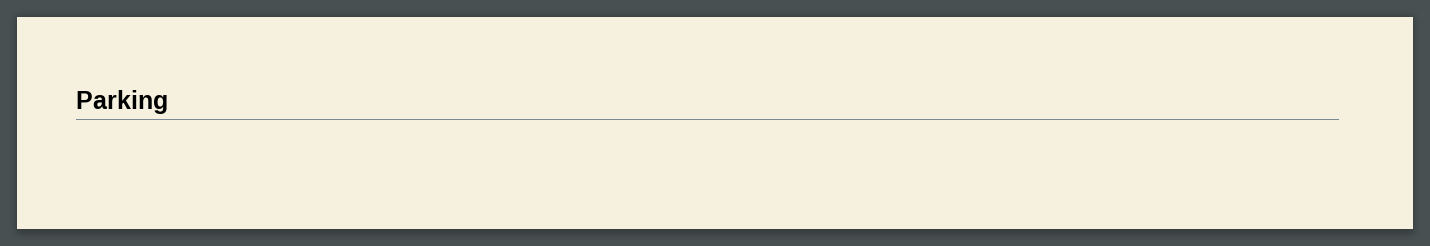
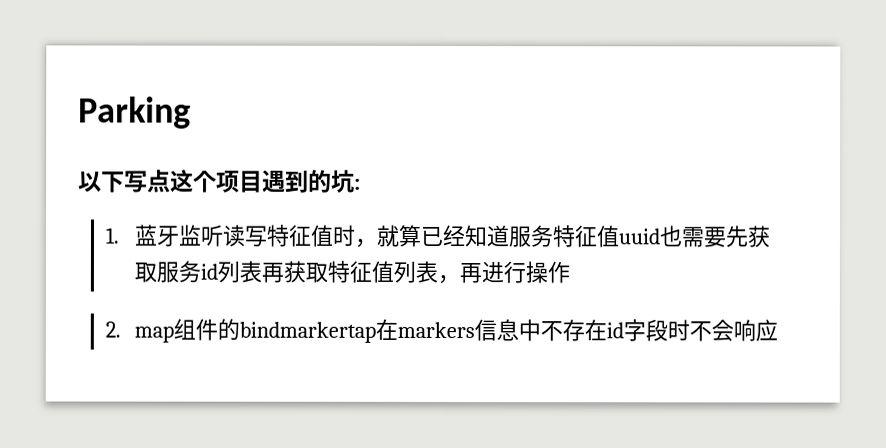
(168, 102) none -> [78,169,361,193] [105,224,770,248] [133,260,570,285] [105,318,778,343] // 以下写点这个项目遇到的坑: // 1.蓝牙监听读写特征值时，就算已经知道服务特征值uuid也需要先获取服务id列表再获取特征值列表，再进行操作 // 2. map组件的bindmarkertap在markers信息中不存在id字段时不会响应

